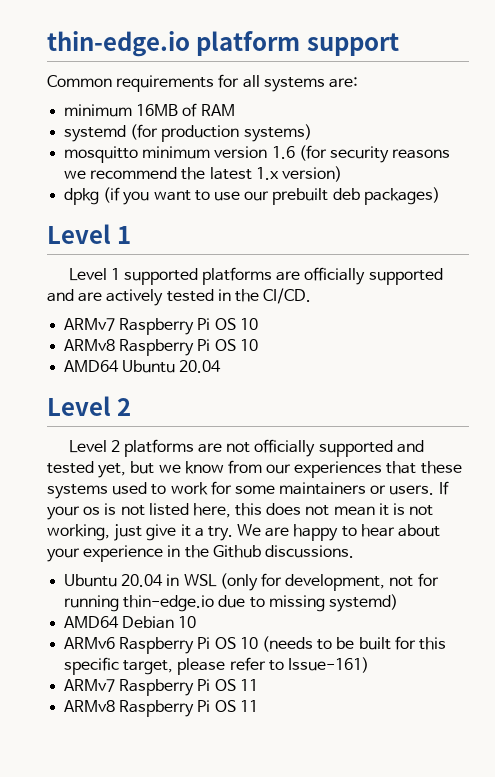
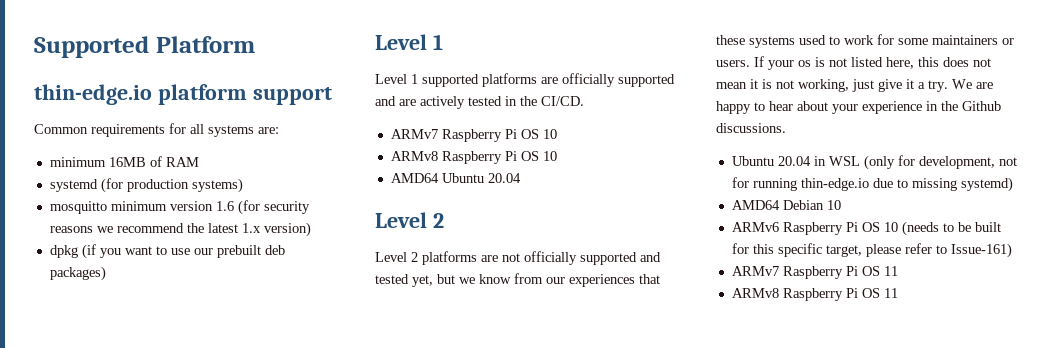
(47, 44) none -> [34,36,255,58] Supported Platform //

